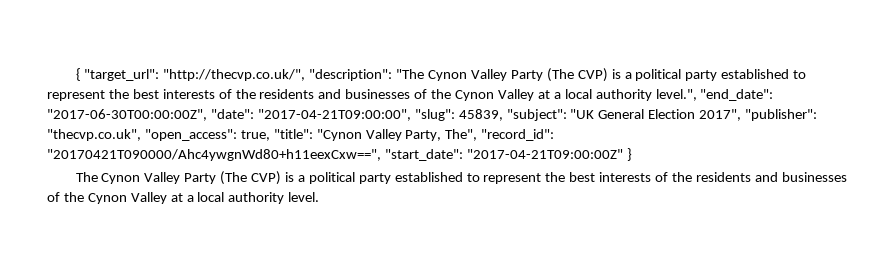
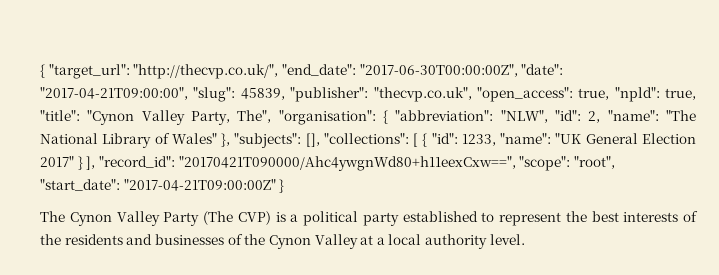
[309,68,807,82] [47,89,697,101] "description": "The Cynon Valley Party (The CVP) is a political party established to represent the best interests of the residents and businesses of the Cynon Valley at a local authority level.", -> (279, 71) none
[506,109,742,121] "subject": "UK General Election 2017", -> (285, 94) none
(270, 135) none -> [614,87,696,102] "npld": true,
[481,129,555,141] [47,149,381,161] "record_id": "20170421T090000/Ahc4ywgnWd80+h11eexCxw==", -> [278,110,697,125] [40,133,696,148] [40,156,615,171] "organisation": { "abbreviation": "NLW", "id": 2, "name": "The National Library of Wales" }, "subjects": [], "collections": [ { "id": 1233, "name": "UK General Election 2017" } ], "record_id": "20170421T090000/Ahc4ywgnWd80+h11eexCxw==", "scope": "root",

